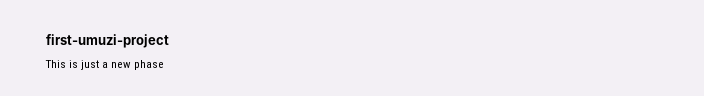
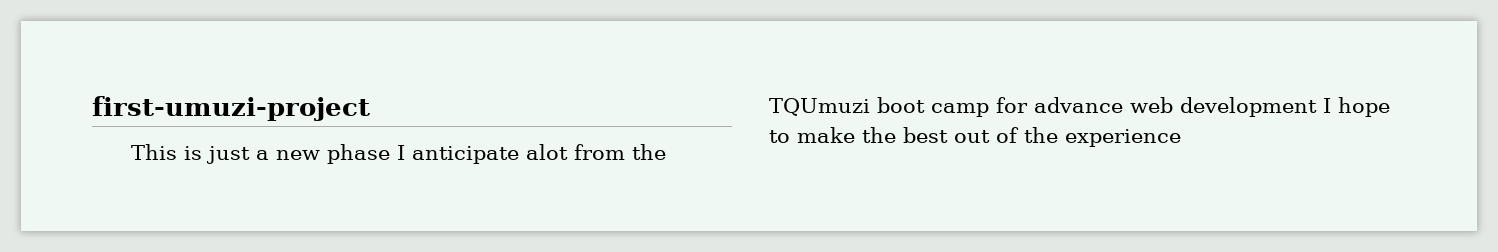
(164, 65) none -> [396,144,666,164] [769,97,1390,117] [769,127,1181,147] I anticipate alot from the TQUmuzi boot camp for advance web development I hope to make the best out of the experience

